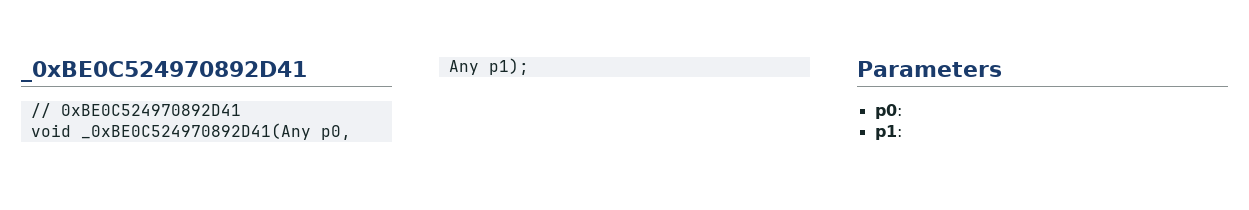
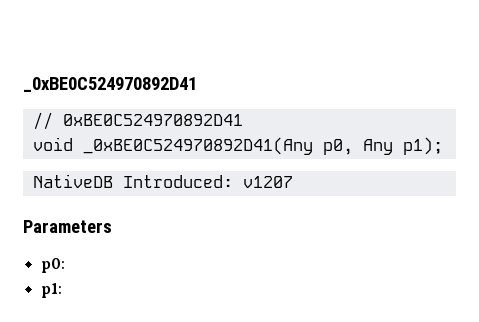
(529, 66) none -> [32,174,293,188] // NativeDB Introduced: v1207

